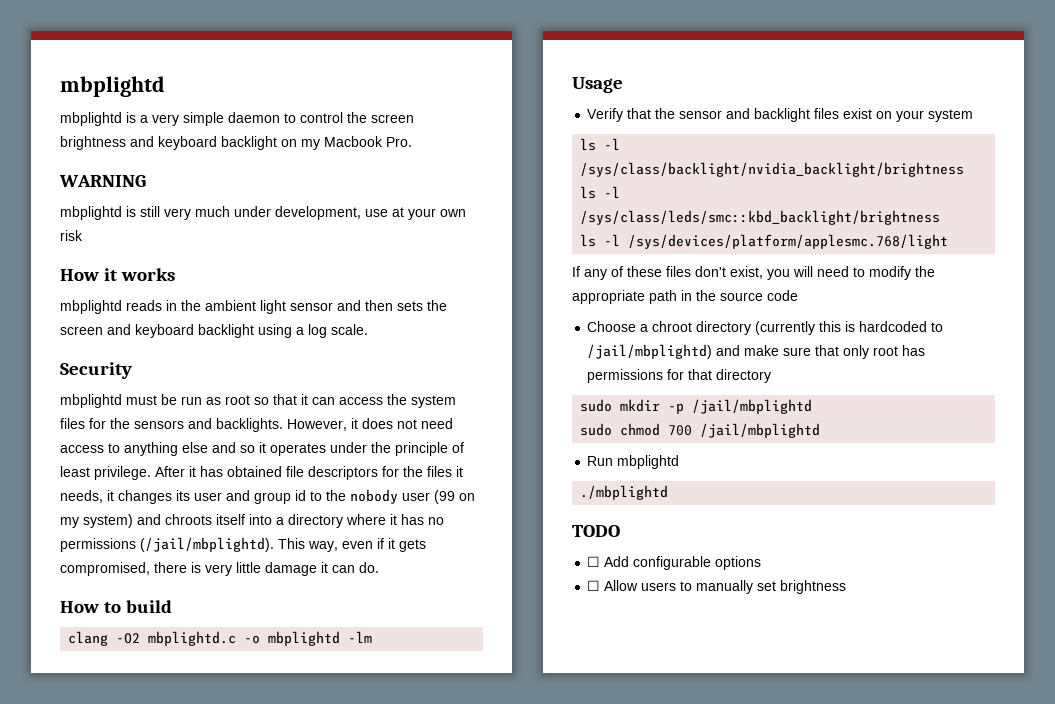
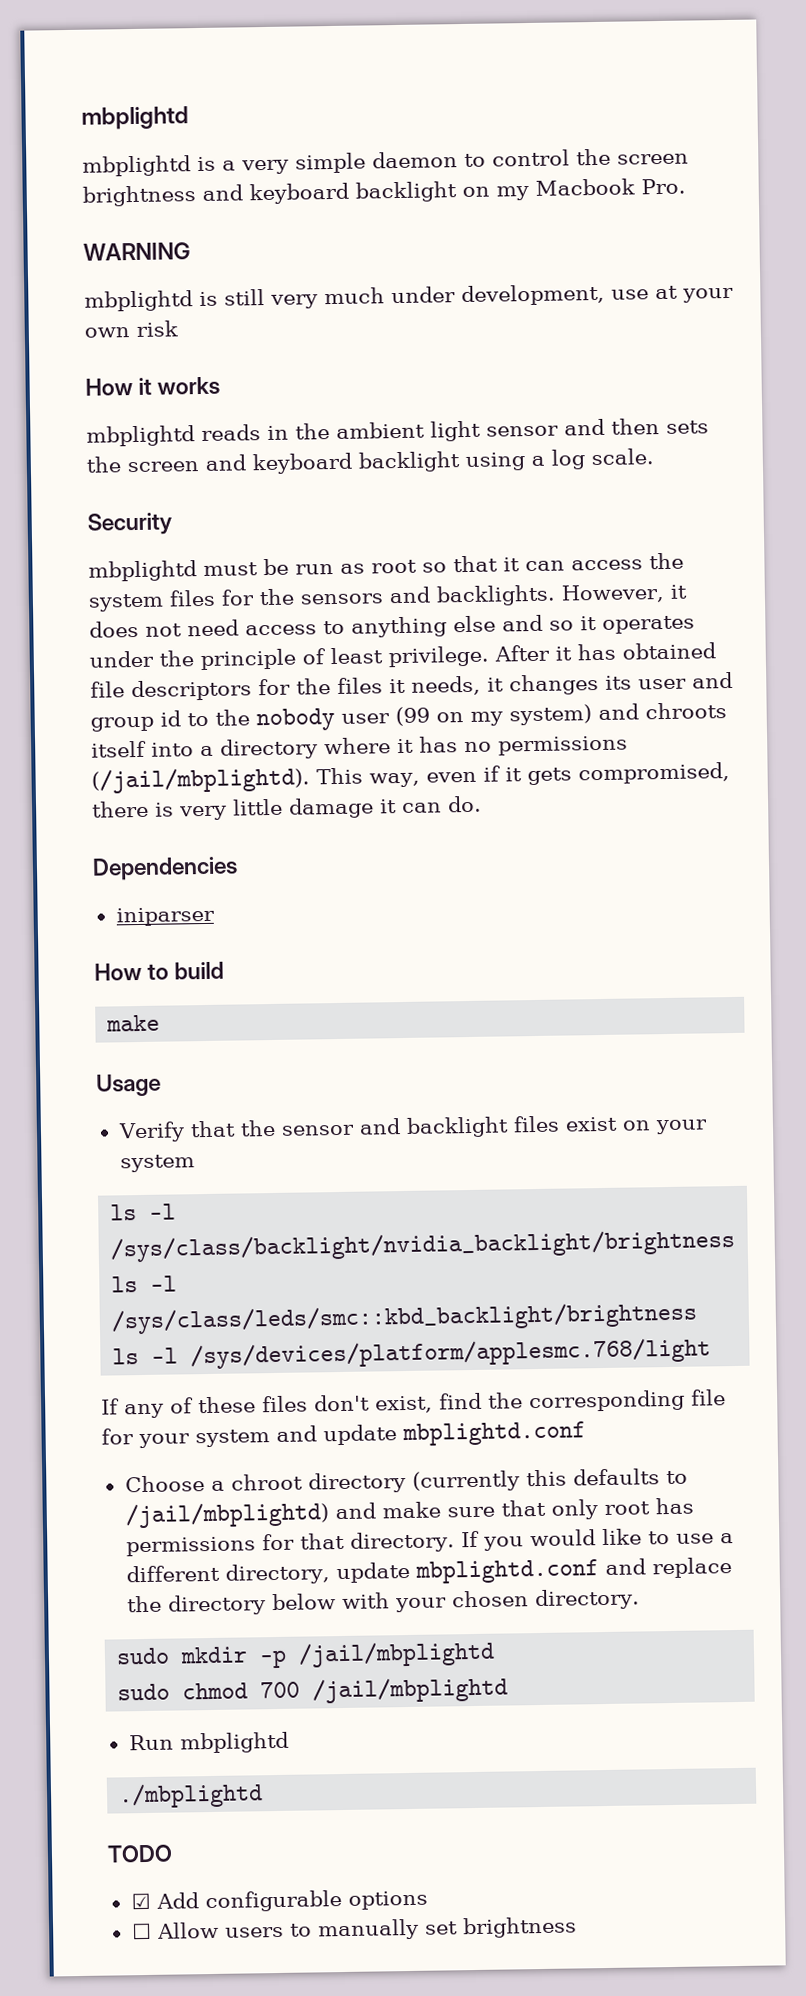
(379, 567) none -> [92,856,238,881] [115,906,215,927] // Dependencies // iniparser
[68,631,373,646] clang -O2 mbplightd.c -o mbplightd -lm -> [106,1014,161,1032] make
[767,266,935,280] [572,290,798,304] you will need to modify the appropriate path in the source code -> [439,1389,726,1413] [101,1421,586,1449] find the corresponding file for your system and update mbplightd.conf
[845,321,928,332] is hardcoded -> [572,1468,660,1486] defaults
[716,369,772,383] directory -> [349,1528,734,1553] [125,1557,732,1585] [126,1588,640,1616] directory. If you would like to use a different directory, update mbplightd.conf and replace the directory below with your chosen directory.
[587,556,601,567] ☐ -> [130,1892,151,1910] ☑

